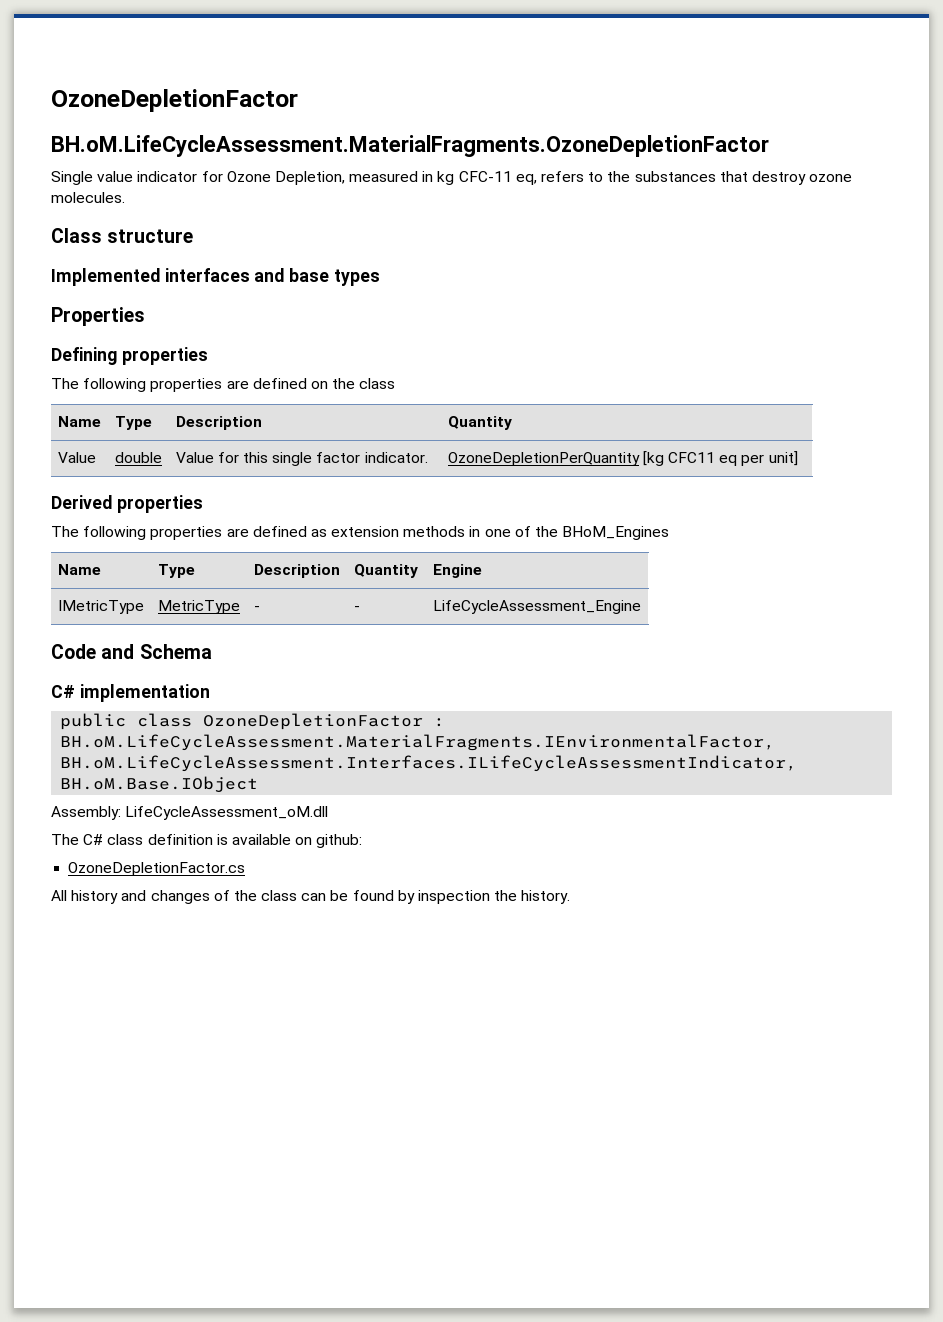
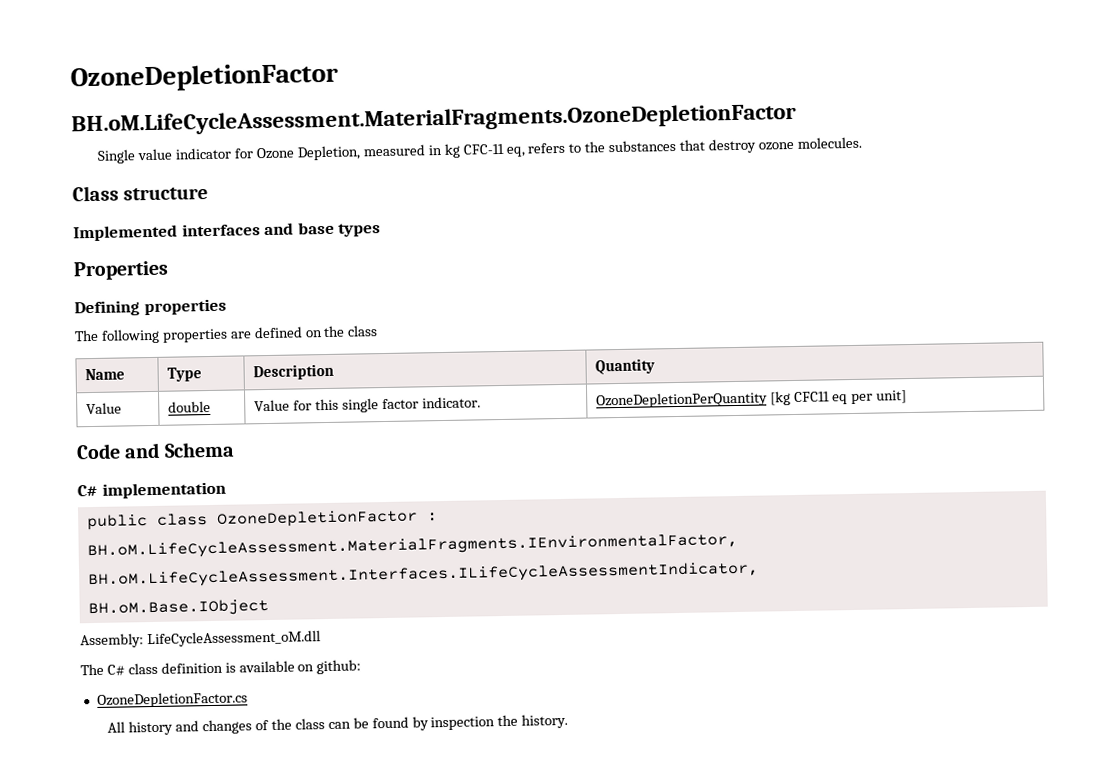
[51,495,203,513] [51,526,670,540] [57,564,101,575] [157,564,195,578] [253,564,340,578] [353,564,418,578] [432,564,482,578] [57,600,144,614] [157,600,240,614] [253,606,260,611] [353,606,360,611] [432,600,641,614] // Derived properties // The following properties are defined as extension methods in one of the BHoM_Engines // Name | Type | Description | Quantity | Engine // IMetricType | MetricType | - | - | LifeCycleAssessment_Engine -> (907, 397) none

